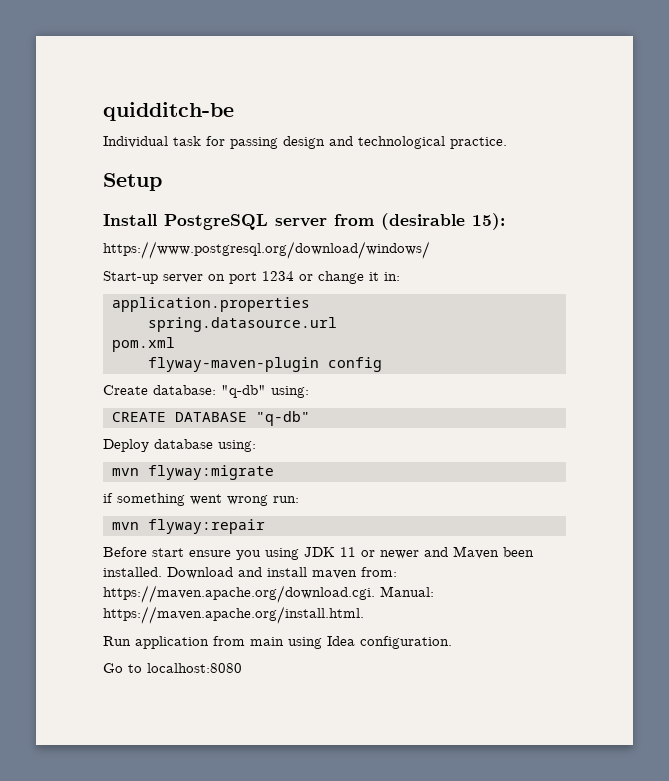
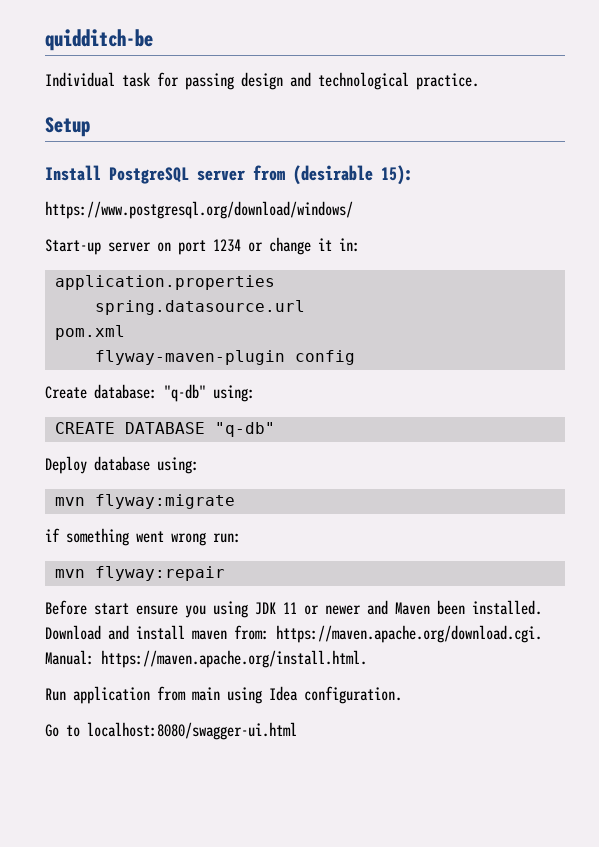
[147,663,242,673] localhost:8080 -> [87,722,297,740] localhost:8080/swagger-ui.html

